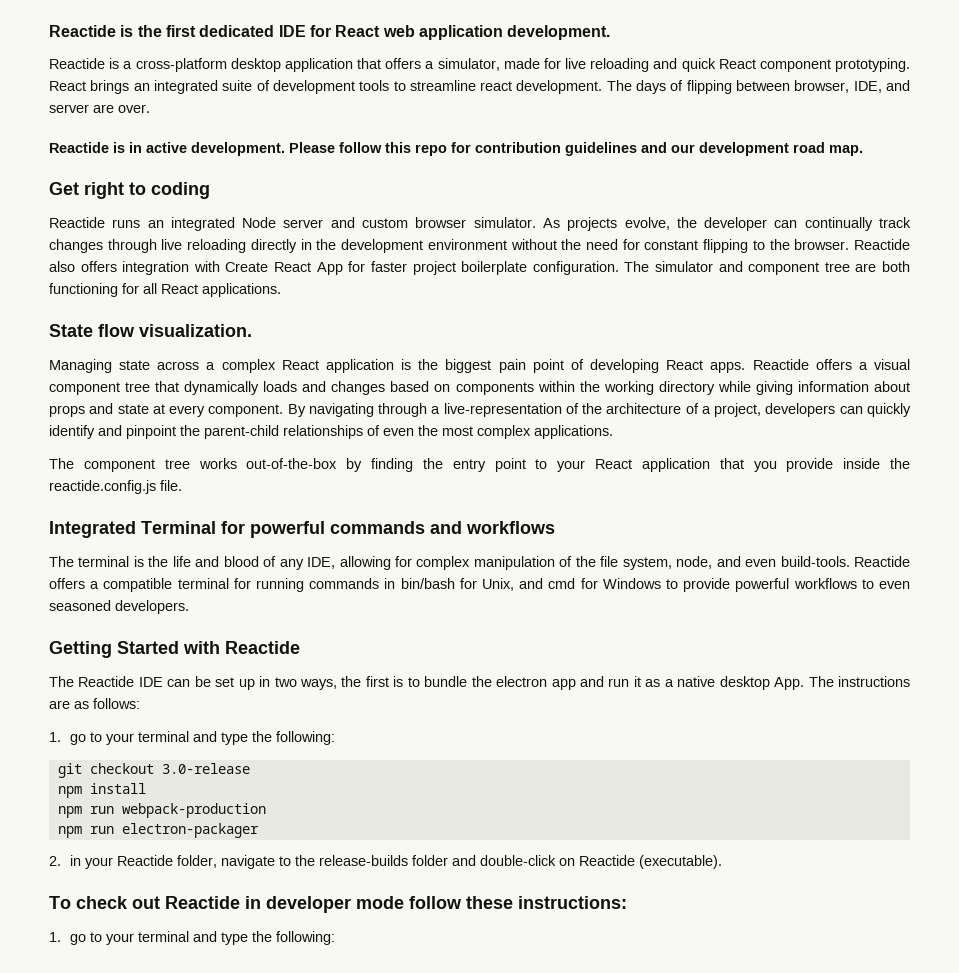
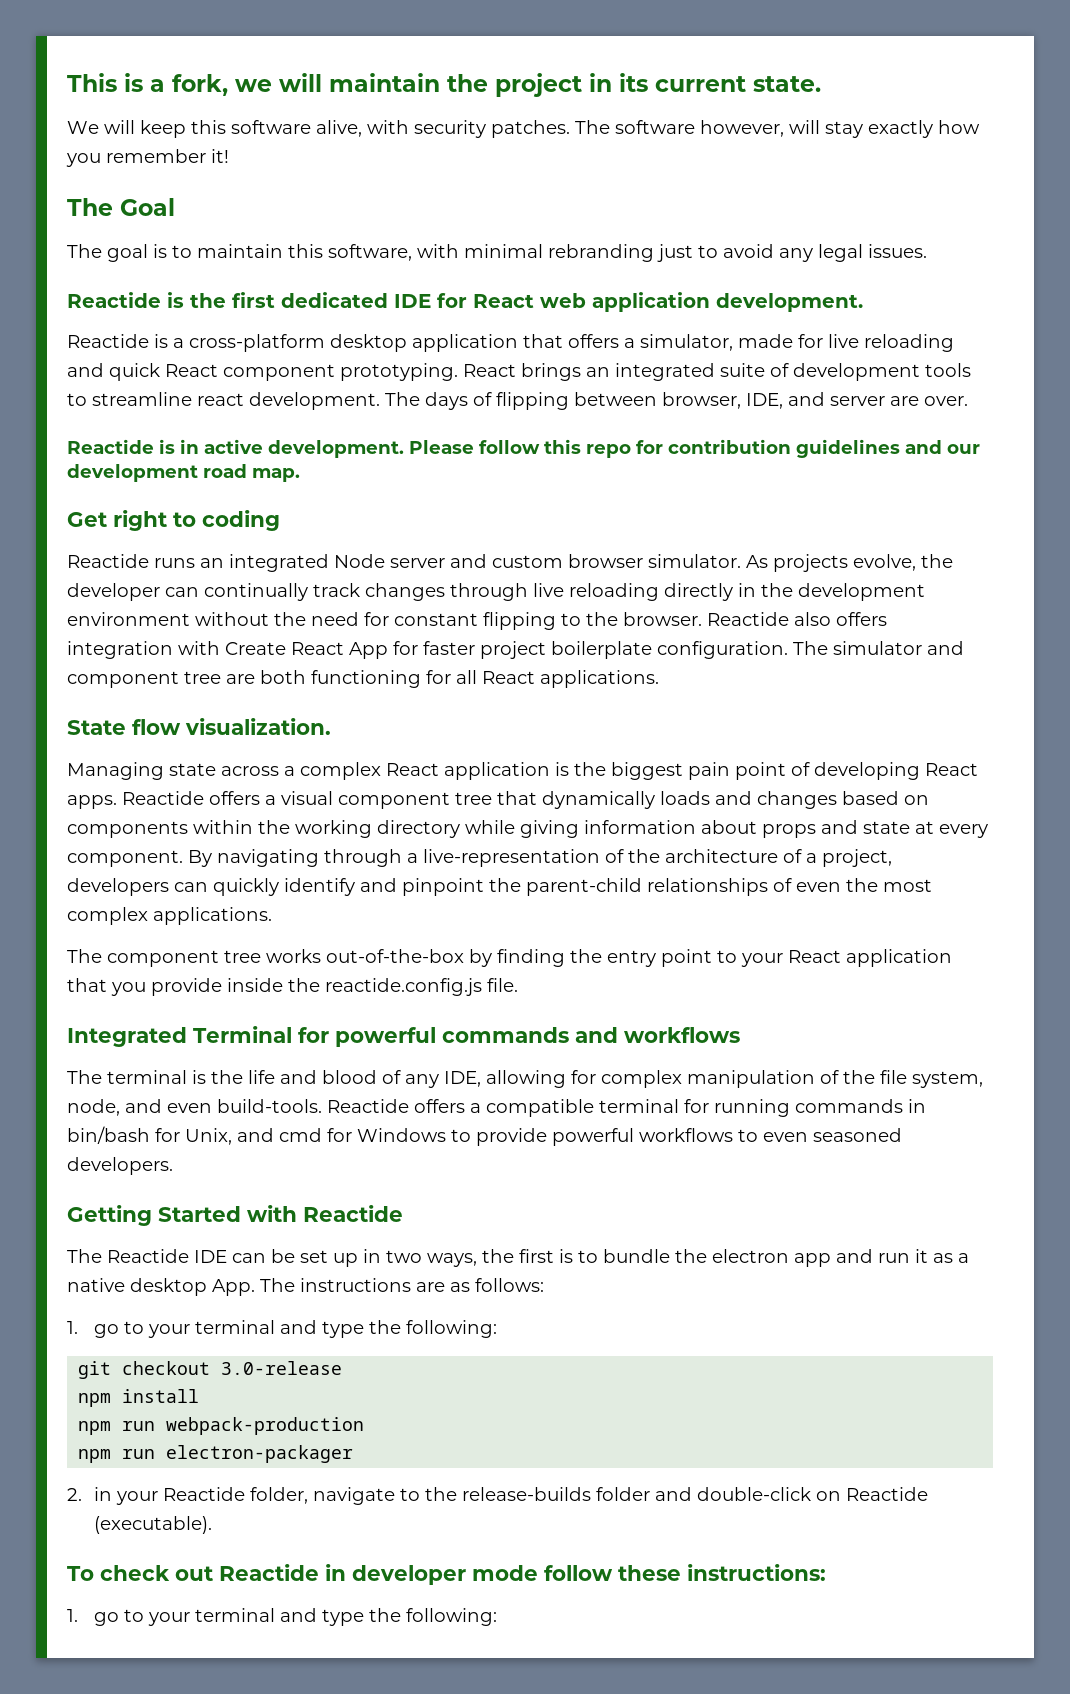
(49, 31) none -> [67,73,821,97] [67,120,980,138] [66,149,229,167] [67,198,175,216] [67,244,927,262] This is a fork, we will maintain the project in its current state. // We will keep this software alive, with security patches. The software however, will stay exactly how you remember it! // The Goal // The goal is to maintain this software, with minimal rebranding just to avoid any legal issues. //

